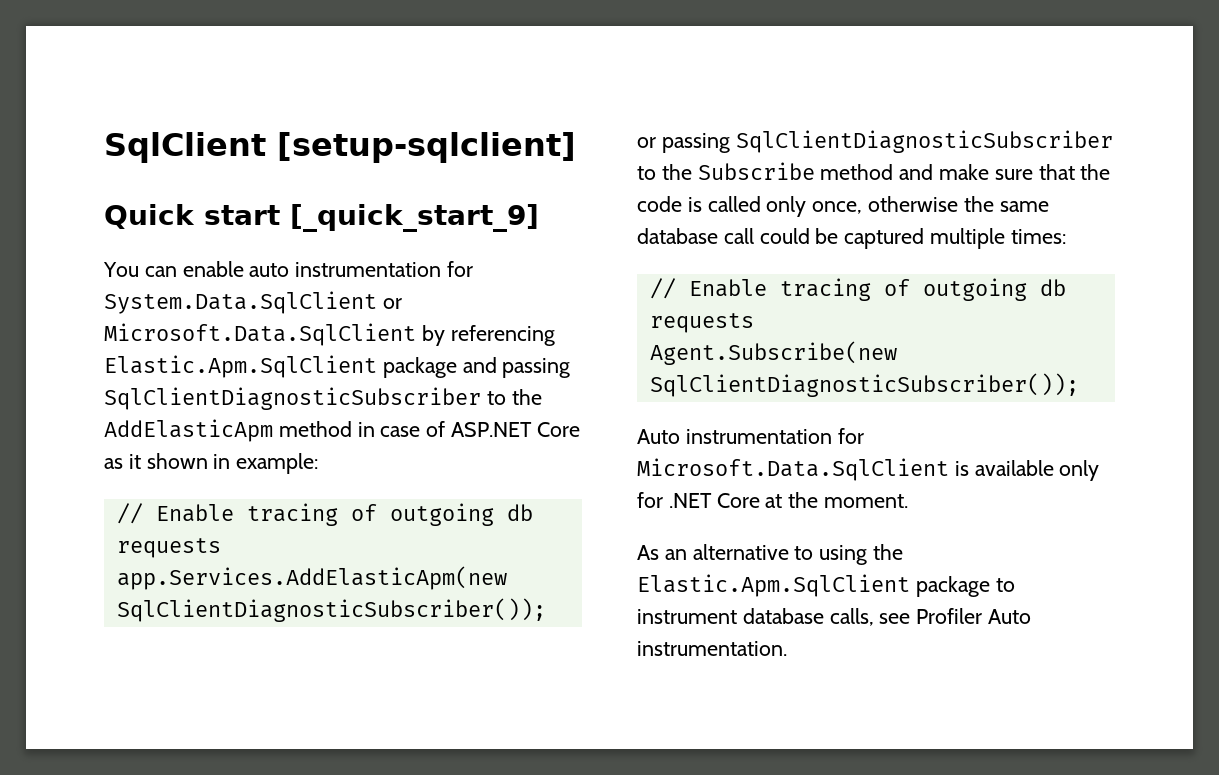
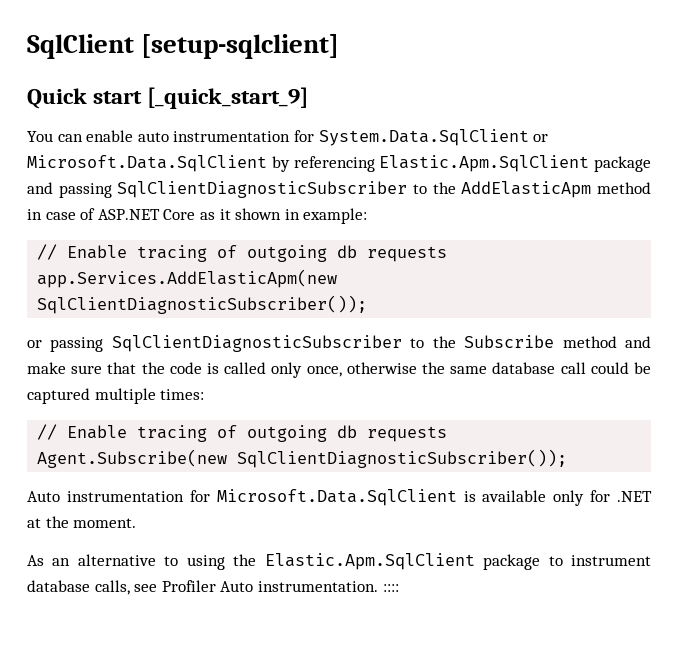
[716,493,760,508] Core -> (652, 496) none
(787, 648) none -> [382,584,399,592] ::::

